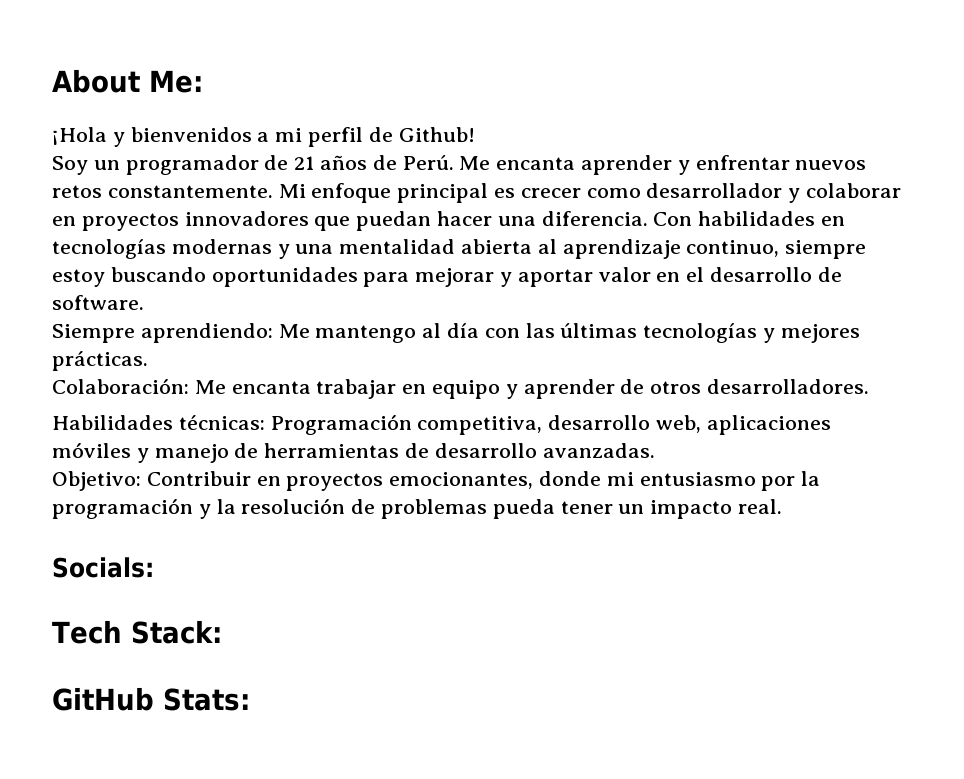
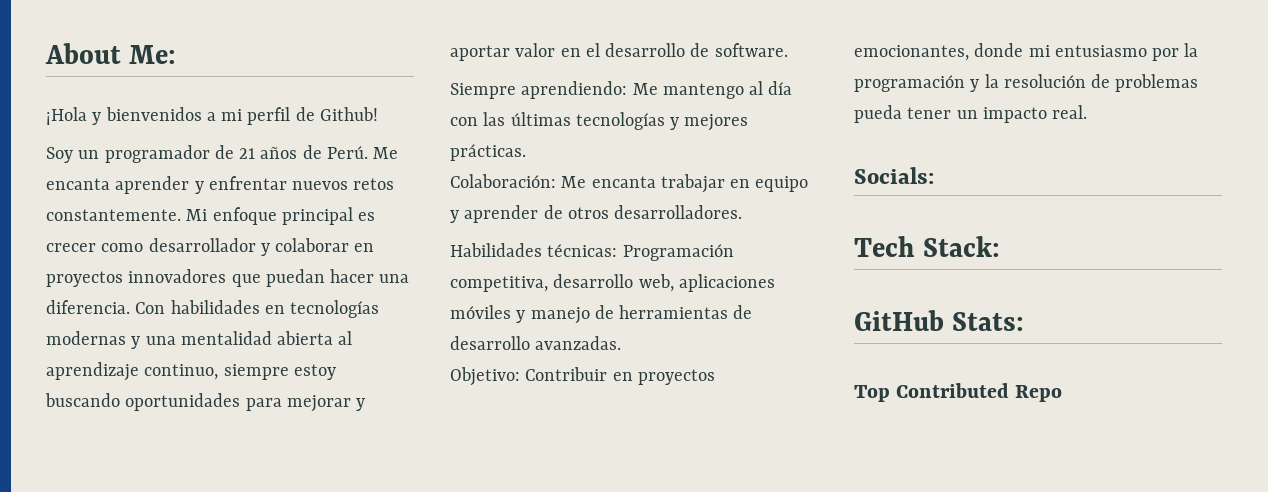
(250, 699) none -> [854,383,1063,402] // Top Contributed Repo

